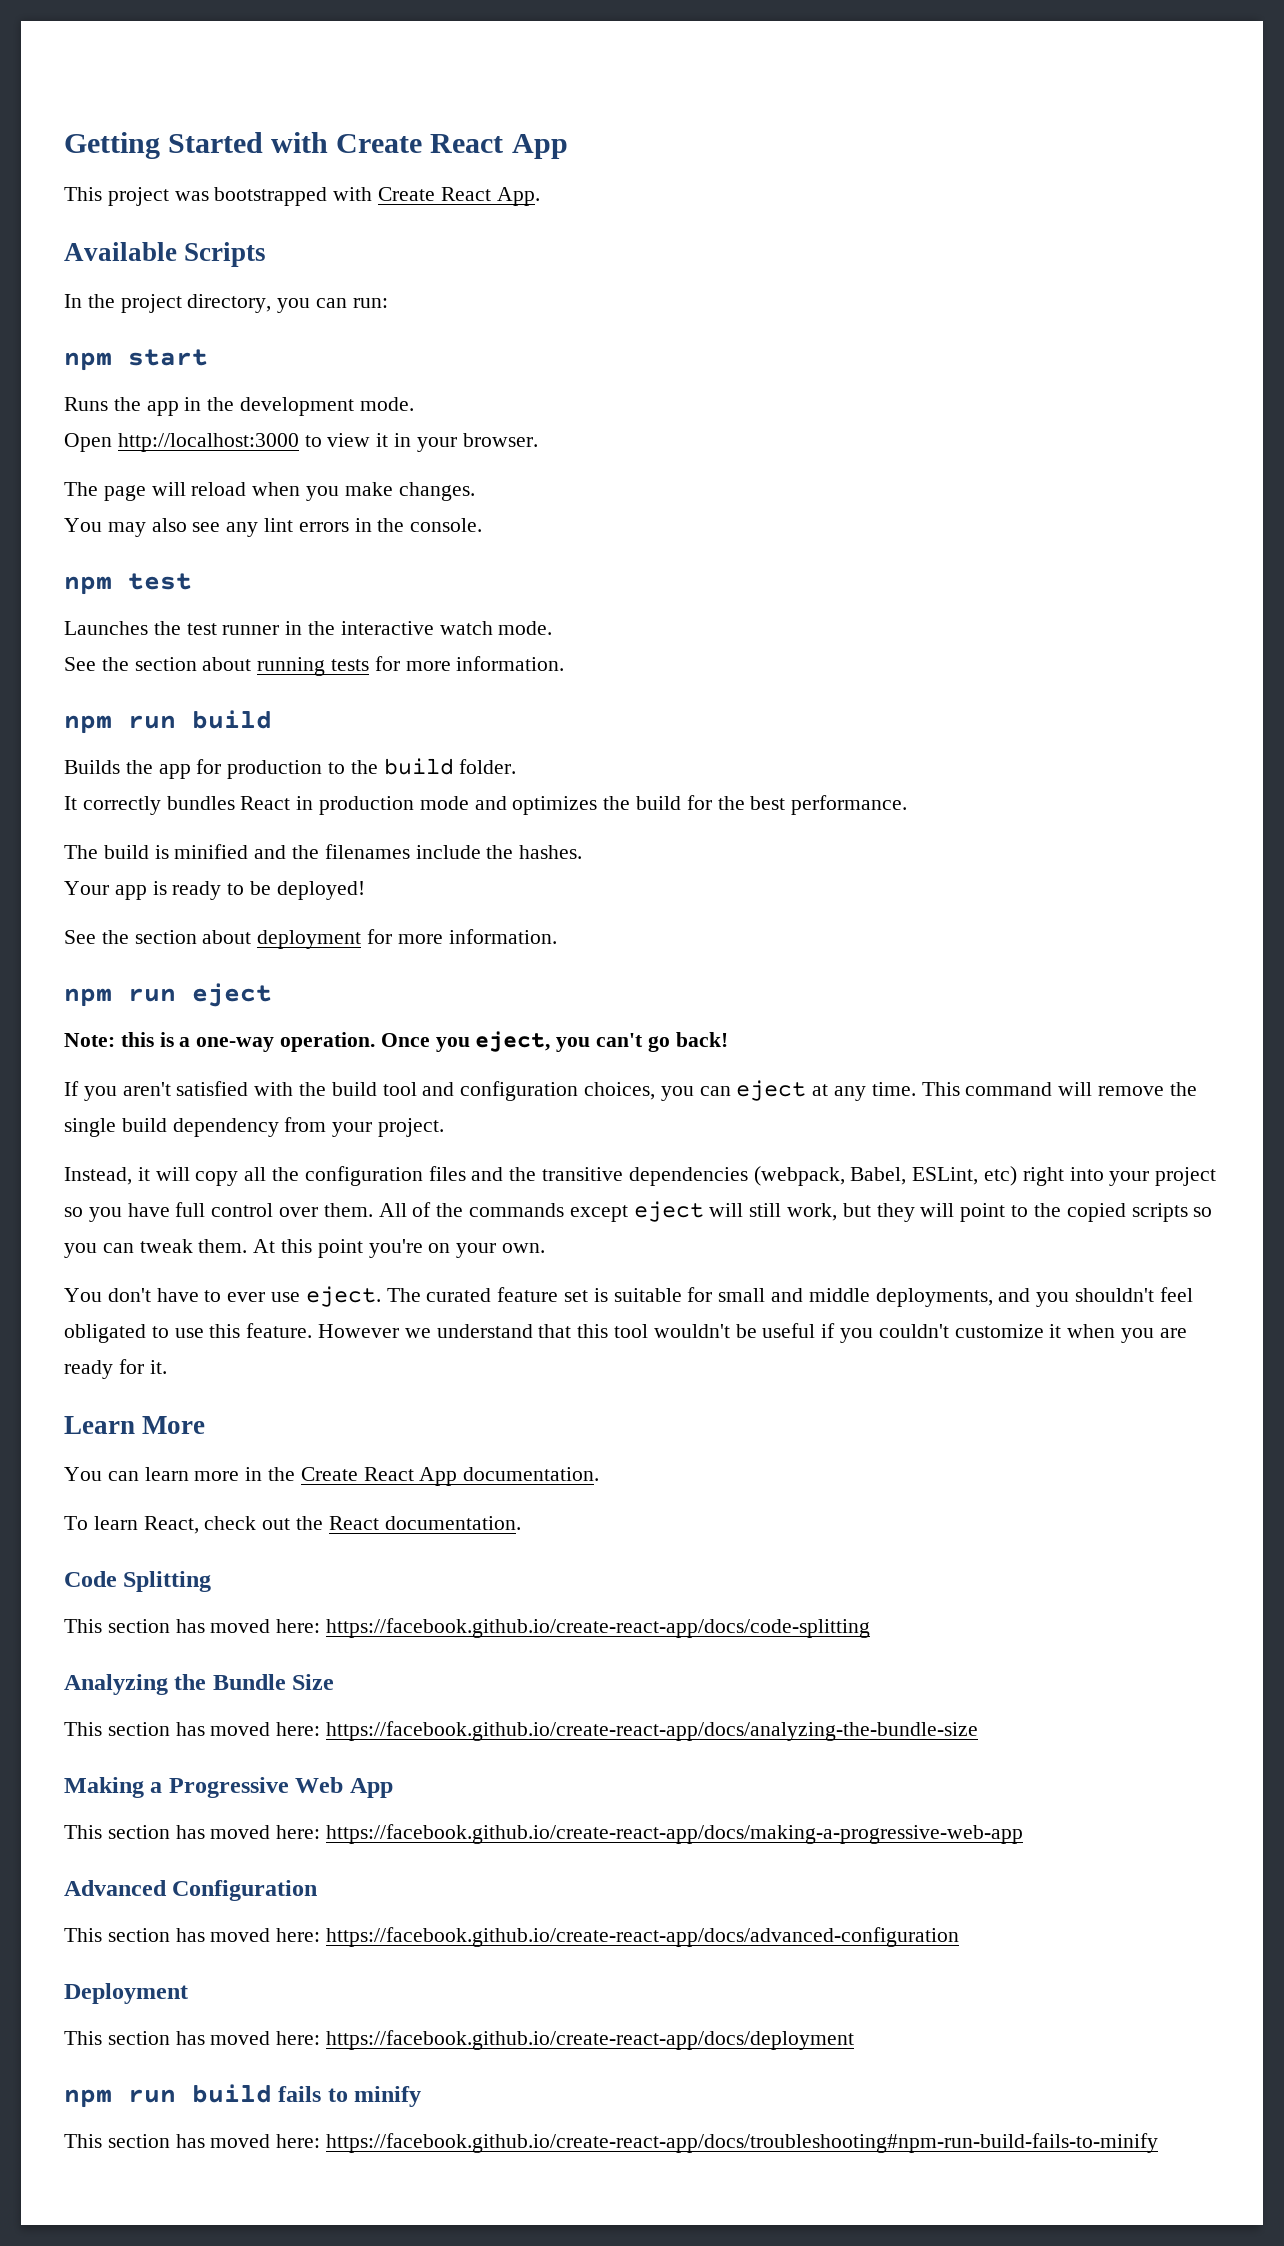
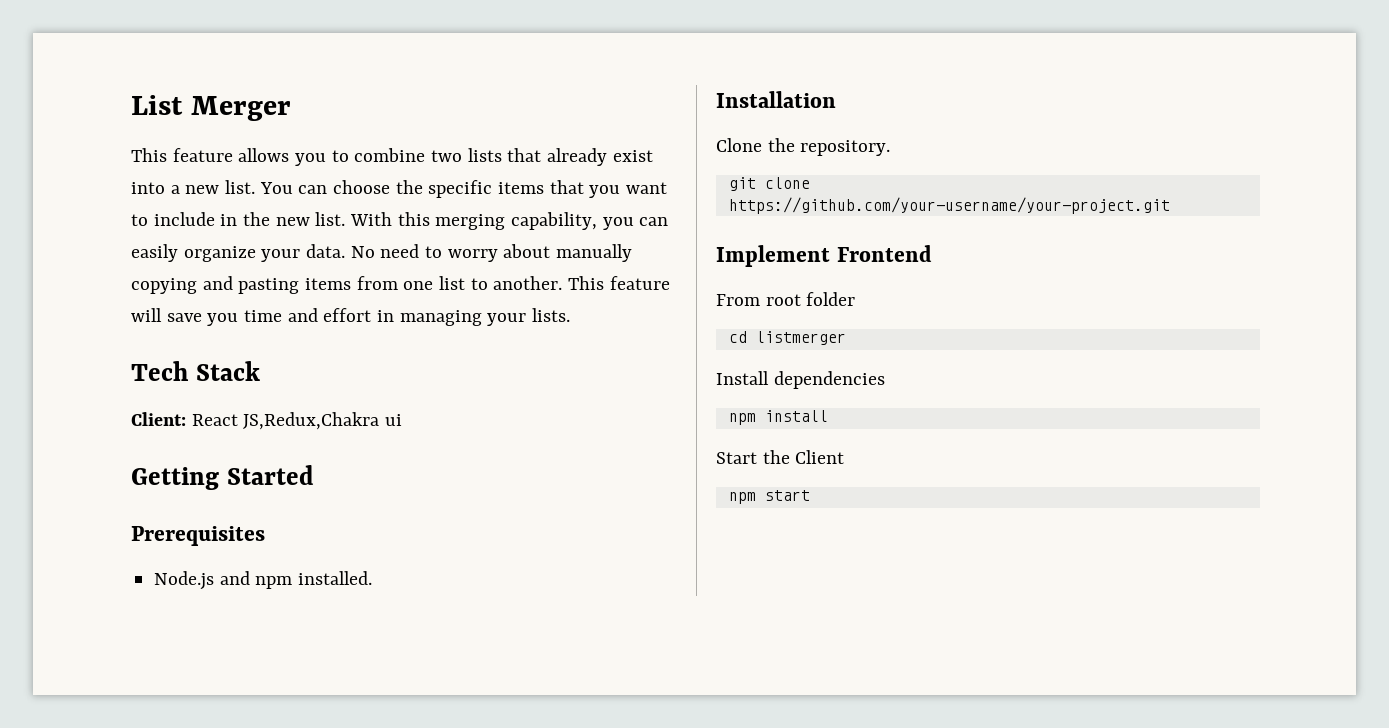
[64,132,568,159] [64,187,540,206] [64,242,267,267] [64,294,388,313] [64,349,208,371] [64,397,414,416] [64,433,538,452] [64,482,475,501] [64,518,483,537] [64,573,192,595] [64,621,553,635] [64,656,565,676] [64,710,272,734] [64,758,517,779] [64,795,908,815] [64,844,583,859] [64,881,365,900] [64,929,557,949] [64,983,272,1007] [64,1031,728,1052] [64,1080,1197,1101] [64,1117,445,1137] [64,1166,1217,1186] [64,1201,1213,1222] [64,1239,546,1258] [64,1286,1193,1307] [64,1323,1187,1343] [64,1359,167,1379] [64,1416,206,1434] [64,1467,600,1486] [64,1516,521,1534] [64,1571,212,1592] [64,1618,871,1638] [64,1674,335,1695] [64,1721,979,1741] [64,1777,393,1798] [64,1824,1024,1844] [64,1880,318,1901] [64,1927,960,1947] [64,1983,188,2004] [64,2030,855,2050] [64,2084,422,2108] [64,2133,1159,2153] Getting Started with Create React App // This project was bootstrapped with Create React App. // Available Scripts // In the project directory, you can run: // npm start // Runs the app in the development mode. // Open http://localhost:3000 to view it in your browser. // The page will reload when you make changes. // You may also see any lint errors in the console. // npm test // Launches the test runner in the interactive watch mode. // See the section about running tests for more information. // npm run build // Builds the app for production to the build folder. // It correctly bundles React in production mode and optimizes the build for the best performance. // The build is minified and the filenames include the hashes. // Your app is ready to be deployed! // See the section about deployment for more information. // npm run eject // Note: this is a one-way operation. Once you eject, you can't go back! // If you aren't satisfied with the build tool and configuration choices, you can eject at any time. This command will remove the single build dependency from your project. // Instead, it will copy all the configuration files and the transitive dependencies (webpack, Babel, ESLint, etc) right into your project so you have full control over them. All of the commands except eject will still work, but they will point to the copied scripts so you can tweak them. At this point you're on your own. // You don't have to ever use eject. The curated feature set is suitable for small and middle deployments, and you shouldn't feel obligated to use this feature. However we understand that this tool wouldn't be useful if you couldn't customize it when you are ready for it. // Learn More // You can learn more in the Create React App documentation. // To learn React, check out the React documentation. // Code Splitting // This section has moved here: https://facebook.github.io/create-react-app/docs/code-splitting // Analyzing the Bundle Size // This section has moved here: https://facebook.github.io/create-react-app/docs/analyzing-the-bundle-size // Making a Progressive Web App // This section has moved here: https://facebook.github.io/create-react-app/docs/making-a-progressive-web-app // Advanced Configuration // This section has moved here: https://facebook.github.io/create-react-app/docs/advanced-configuration // Deployment // This section has moved here: https://facebook.github.io/create-react-app/docs/deployment // npm run build fails to minify // This section has moved here: https://facebook.github.io/create-react-app/docs/troubleshooting#npm-run-build-fails-to-minify -> [131,95,291,121] [131,148,653,166] [131,180,668,198] [131,212,669,230] [131,244,633,262] [131,276,670,294] [131,308,571,326] [131,361,260,381] [131,412,403,430] [131,465,314,490] [131,526,265,546] [154,571,373,590] [716,91,836,108] [716,138,891,156] [728,177,810,191] [728,197,1170,214] [716,245,932,267] [716,292,856,306] [728,331,846,345] [716,371,885,389] [728,410,828,425] [716,450,845,464] [728,490,810,504] List Merger // This feature allows you to combine two lists that already exist into a new list. You can choose the specific items that you want to include in the new list. With this merging capability, you can easily organize your data. No need to worry about manually copying and pasting items from one list to another. This feature will save you time and effort in managing your lists. // Tech Stack // Client: React JS,Redux,Chakra ui // Getting Started // Prerequisites // Node.js and npm installed. // Installation // Clone the repository. // git clone https://github.com/your-username/your-project.git // Implement Frontend // From root folder // cd listmerger // Install dependencies // npm install // Start the Client // npm start

